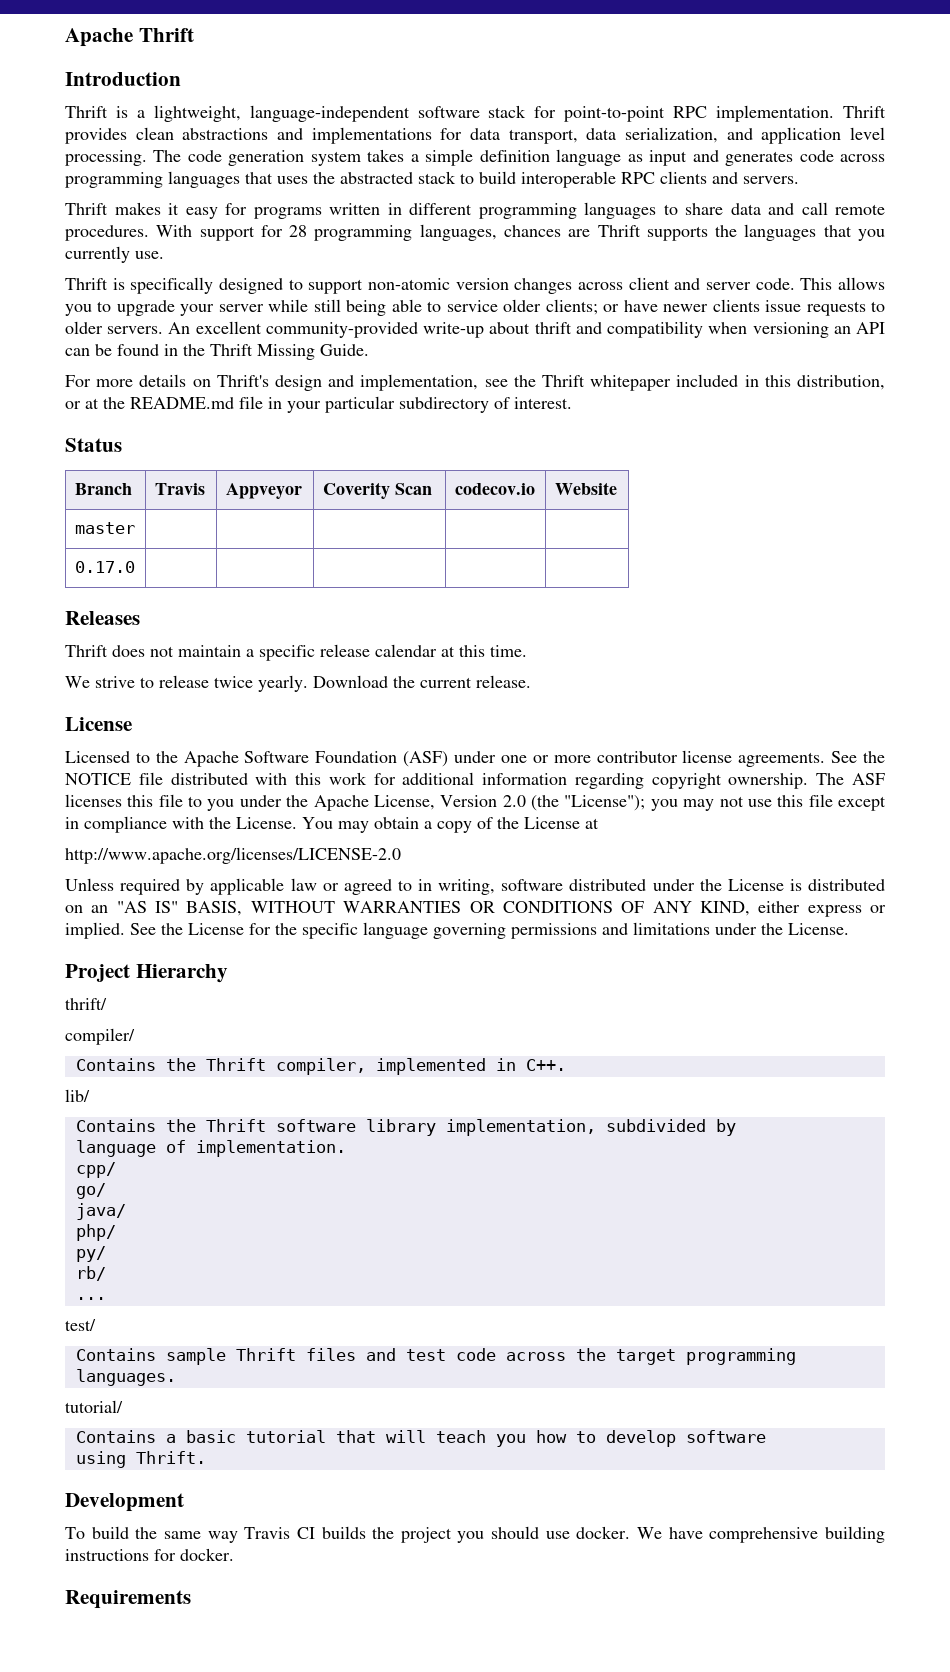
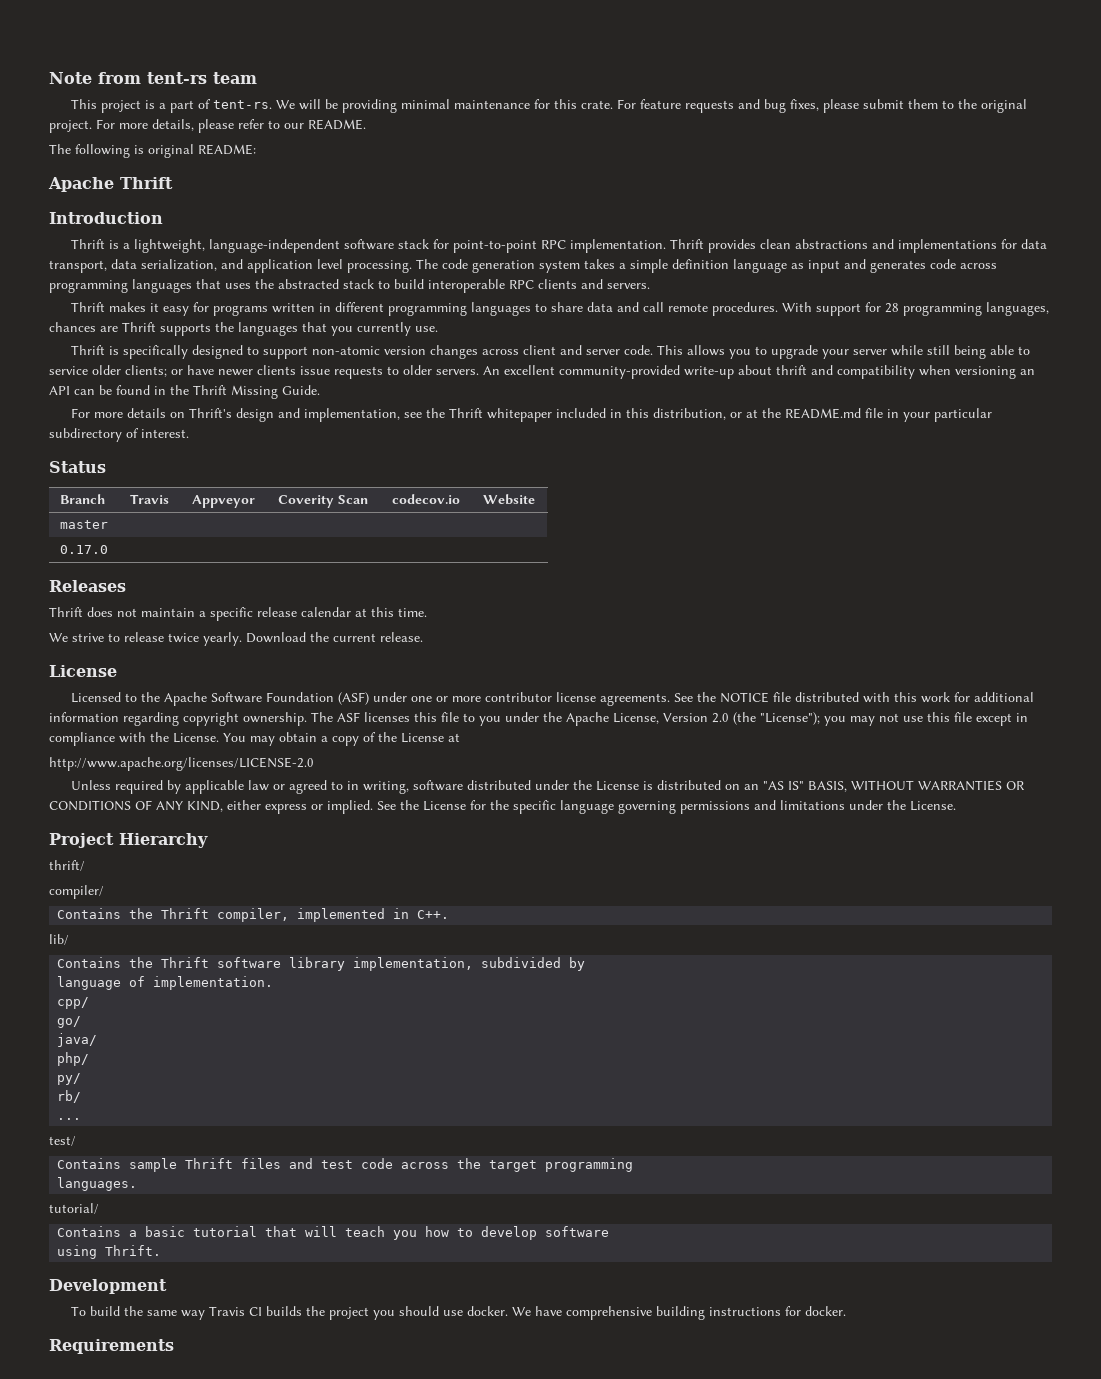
(65, 37) none -> [49,72,257,84] [70,99,1027,113] [49,119,366,133] [49,144,256,158] Note from tent-rs team // This project is a part of tent-rs. We will be providing minimal maintenance for this crate. For feature requests and bug fixes, please submit them to the original project. For more details, please refer to our README. // The following is original README: //

